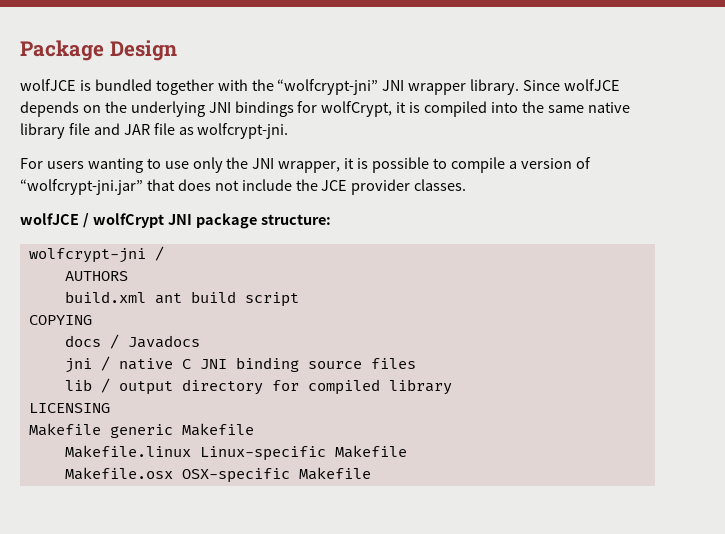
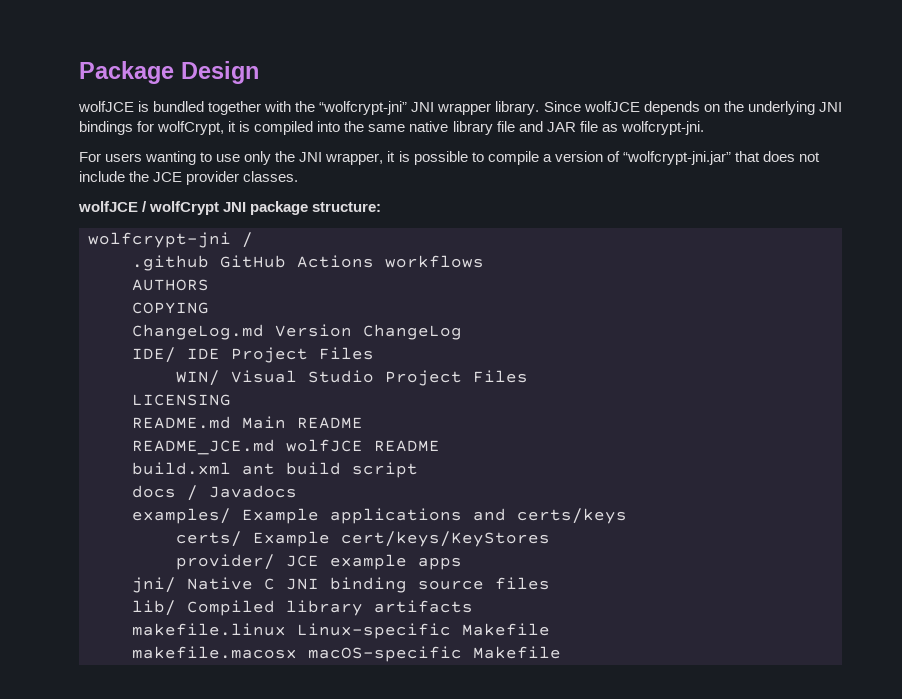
[64,271,128,281] AUTHORS -> [132,255,484,271] [132,279,209,291] [132,302,209,314] [132,324,462,340] [132,347,374,363] [176,370,528,386] [132,394,231,406] [132,416,363,429] [132,439,440,455] .github GitHub Actions workflows // AUTHORS // COPYING // ChangeLog.md Version ChangeLog // IDE/ IDE Project Files // WIN/ Visual Studio Project Files // LICENSING // README.md Main README // README_JCE.md wolfJCE README
[28,315,92,325] // COPYING -> (418, 470) none
[64,356,173,373] jni / native -> [132,508,627,524] [176,531,550,547] [176,554,462,570] [132,577,253,593] examples/ Example applications and certs/keys // certs/ Example cert/keys/KeyStores // provider/ JCE example apps // jni/ Native
[64,378,452,395] [28,403,110,413] [28,423,254,438] [64,445,191,458] lib / output directory for compiled library // LICENSING // Makefile generic Makefile // Makefile.linux -> [132,600,473,616] [132,623,286,636] lib/ Compiled library artifacts // makefile.linux
[64,467,290,483] Makefile.osx OSX-specific -> [132,646,462,662] makefile.macosx macOS-specific

